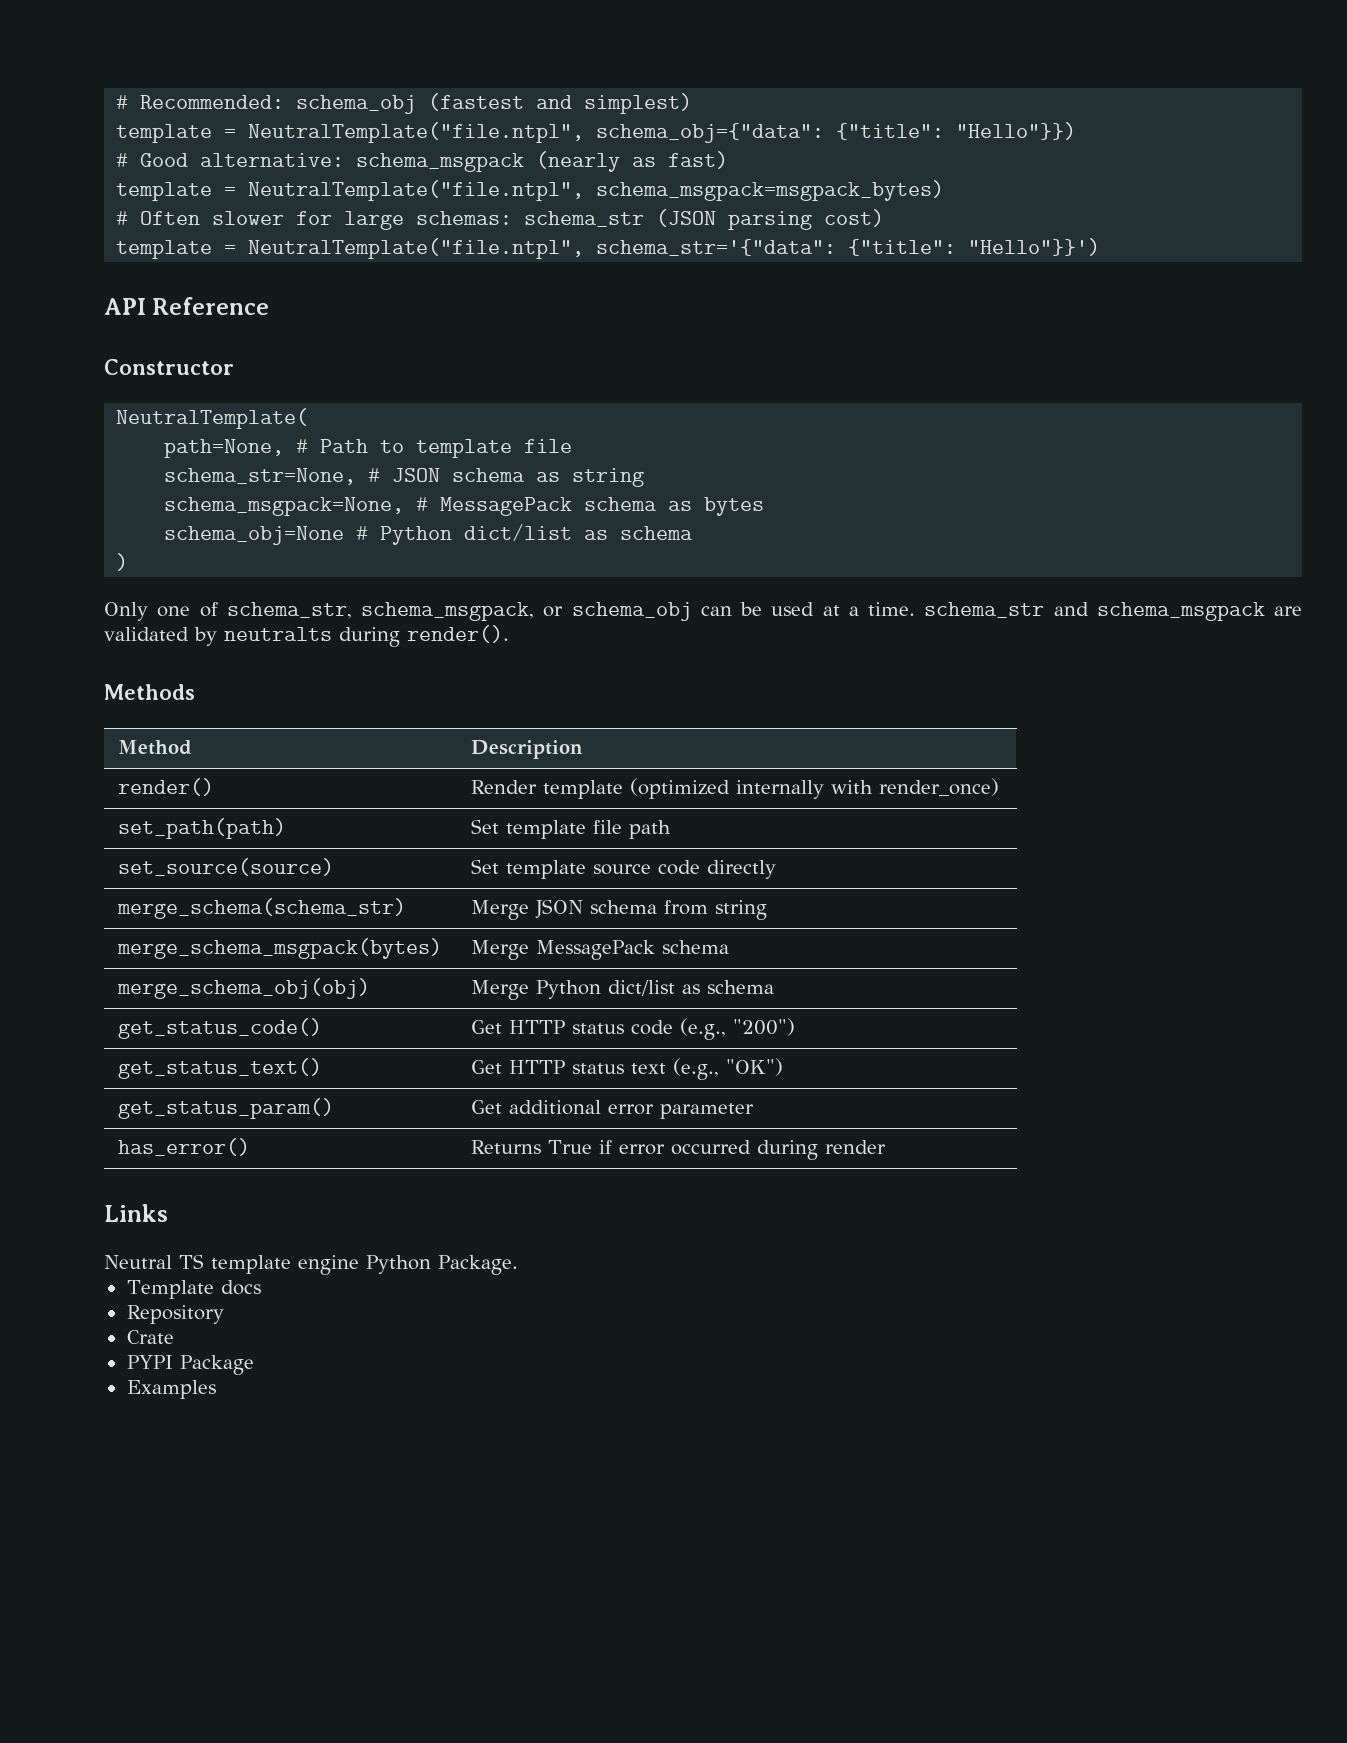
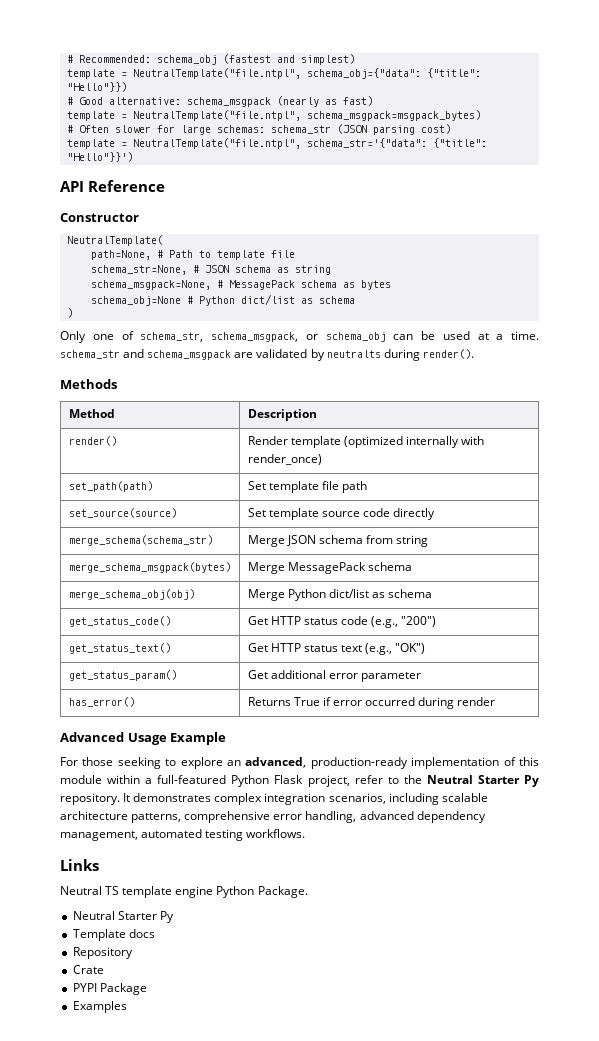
(887, 1147) none -> [60,732,227,745] [60,757,539,769] [60,775,539,787] [60,793,488,805] [60,811,486,823] [60,829,306,841] // Advanced Usage Example // For those seeking to explore an advanced, production-ready implementation of this module within a full-featured Python Flask project, refer to the Neutral Starter Py repository. It demonstrates complex integration scenarios, including scalable architecture patterns, comprehensive error handling, advanced dependency management, automated testing workflows.
(518, 1265) none -> [72,911,174,923] // Neutral Starter Py

